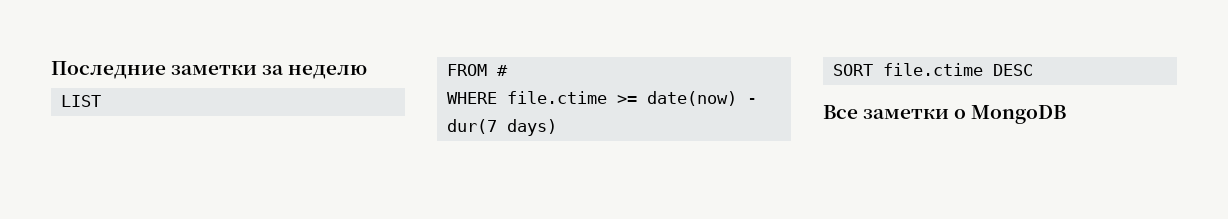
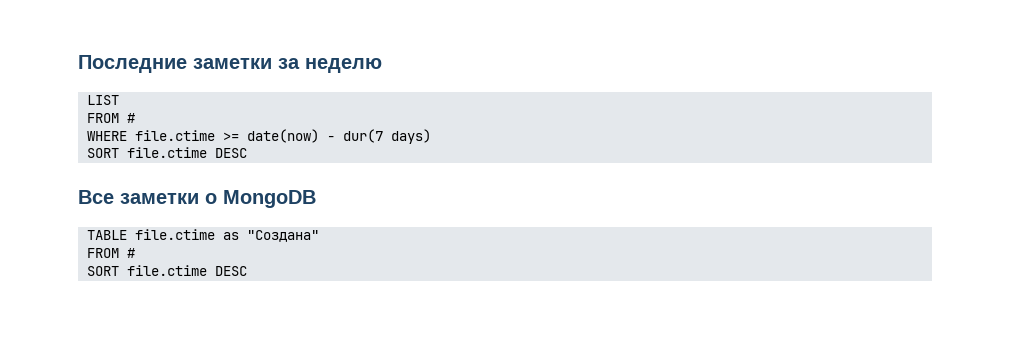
(1067, 114) none -> [87,229,319,242] [87,248,135,258] [87,265,247,276] // TABLE file.ctime as "Создана" // FROM # // SORT file.ctime DESC

